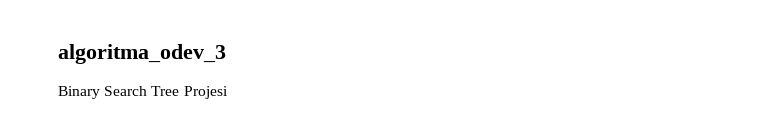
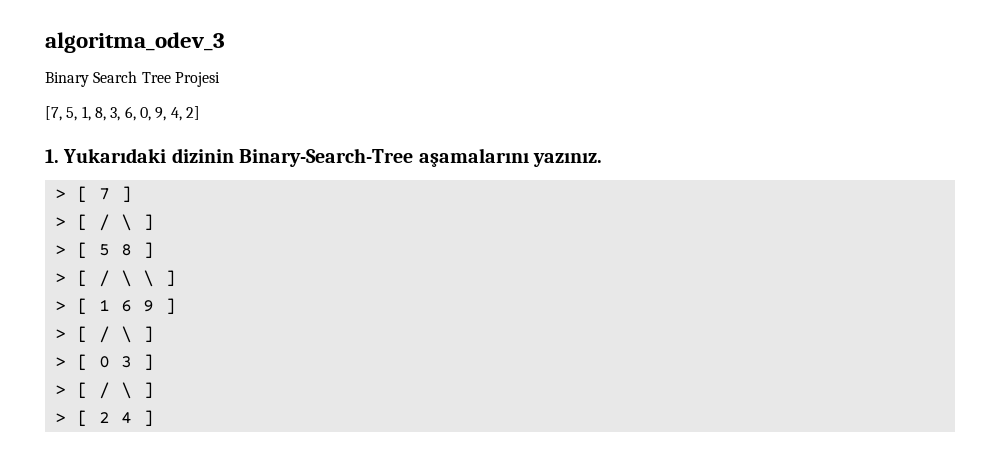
(228, 92) none -> [45,106,200,121] [45,148,602,167] [54,186,132,203] [54,214,154,231] [54,242,154,259] [54,270,176,287] [54,298,176,315] [54,326,154,343] [54,354,154,371] [54,382,154,399] [54,410,154,427] // [7, 5, 1, 8, 3, 6, 0, 9, 4, 2] // 1. Yukarıdaki dizinin Binary-Search-Tree aşamalarını yazınız. // > [ 7 ] // > [ / \ ] // > [ 5 8 ] // > [ / \ \ ] // > [ 1 6 9 ] // > [ / \ ] // > [ 0 3 ] // > [ / \ ] // > [ 2 4 ]

